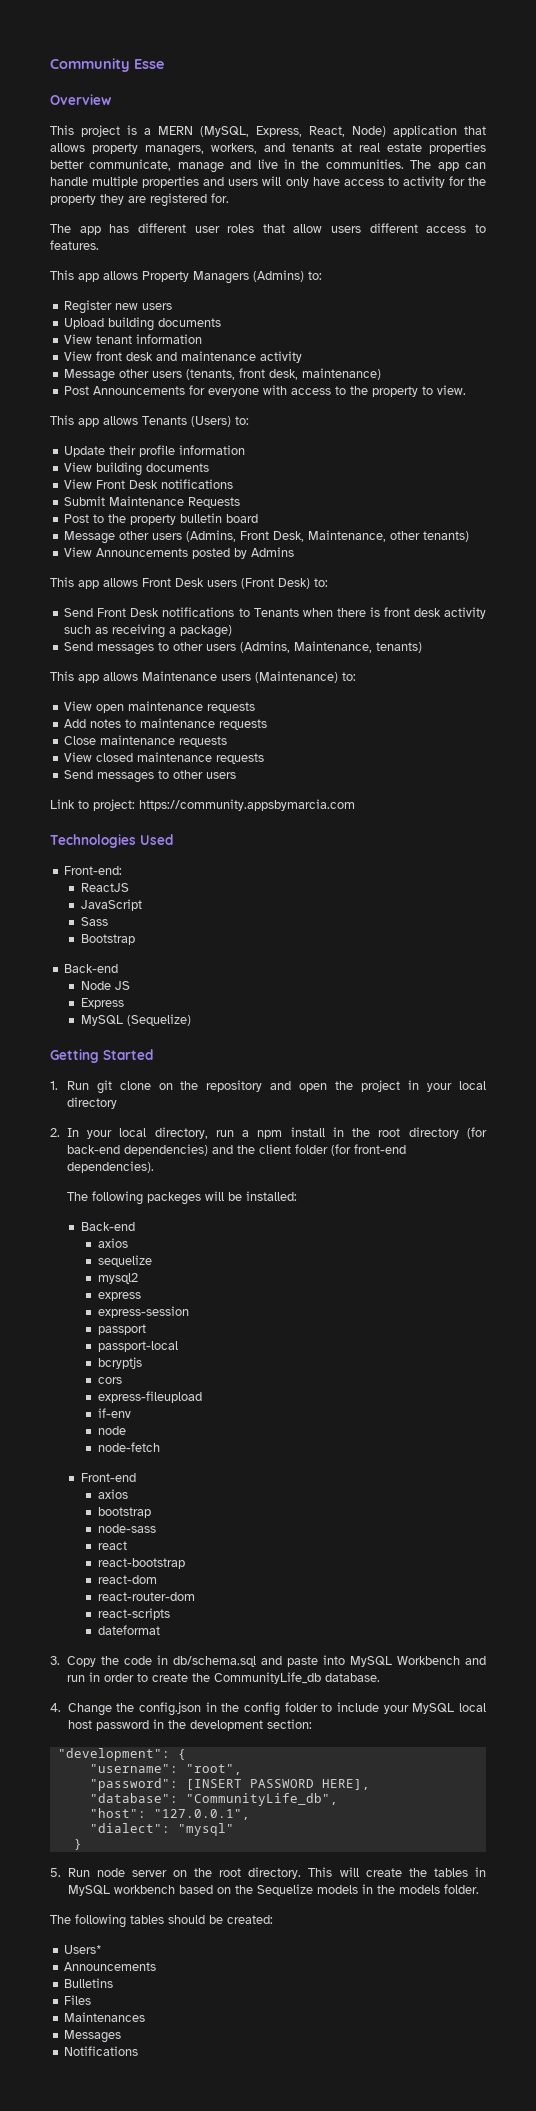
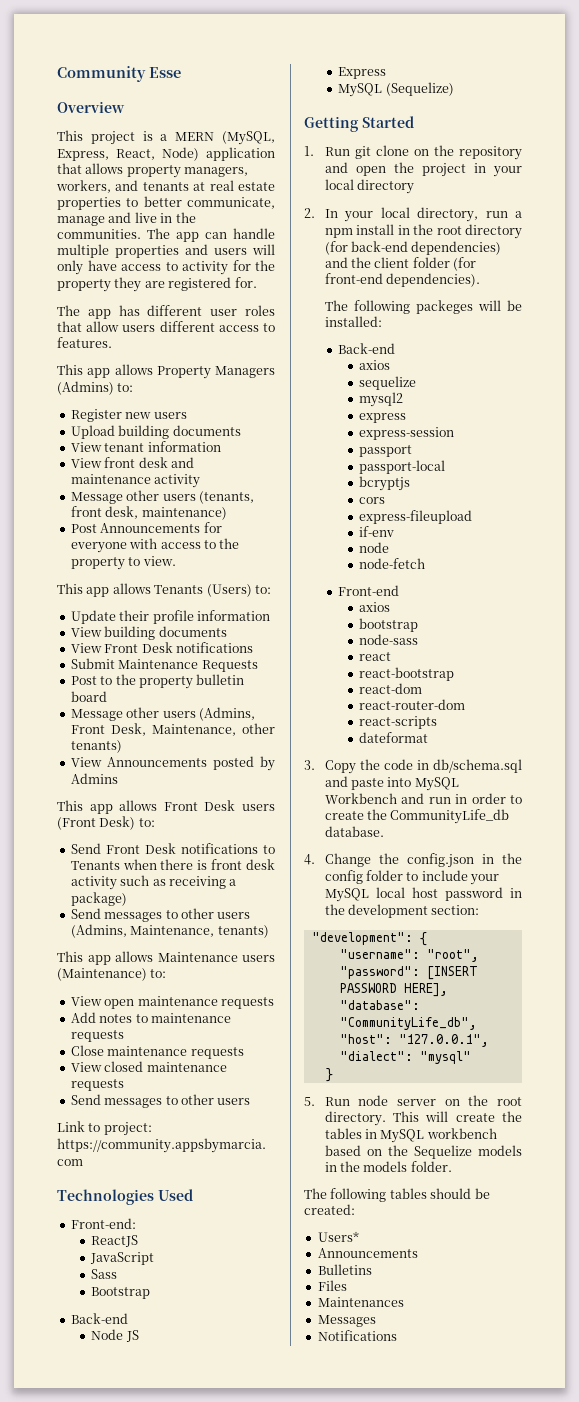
(486, 148) none -> [126,198,139,207] to

